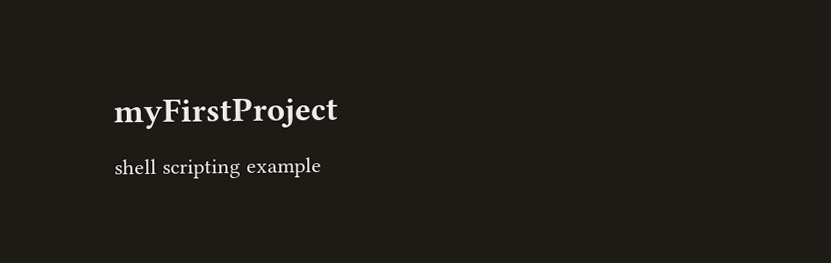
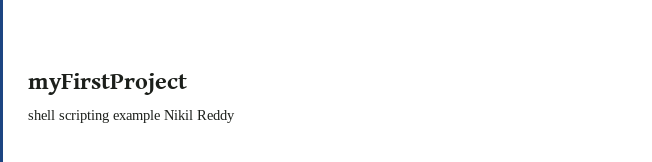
(322, 167) none -> [164,110,235,123] Nikil Reddy

